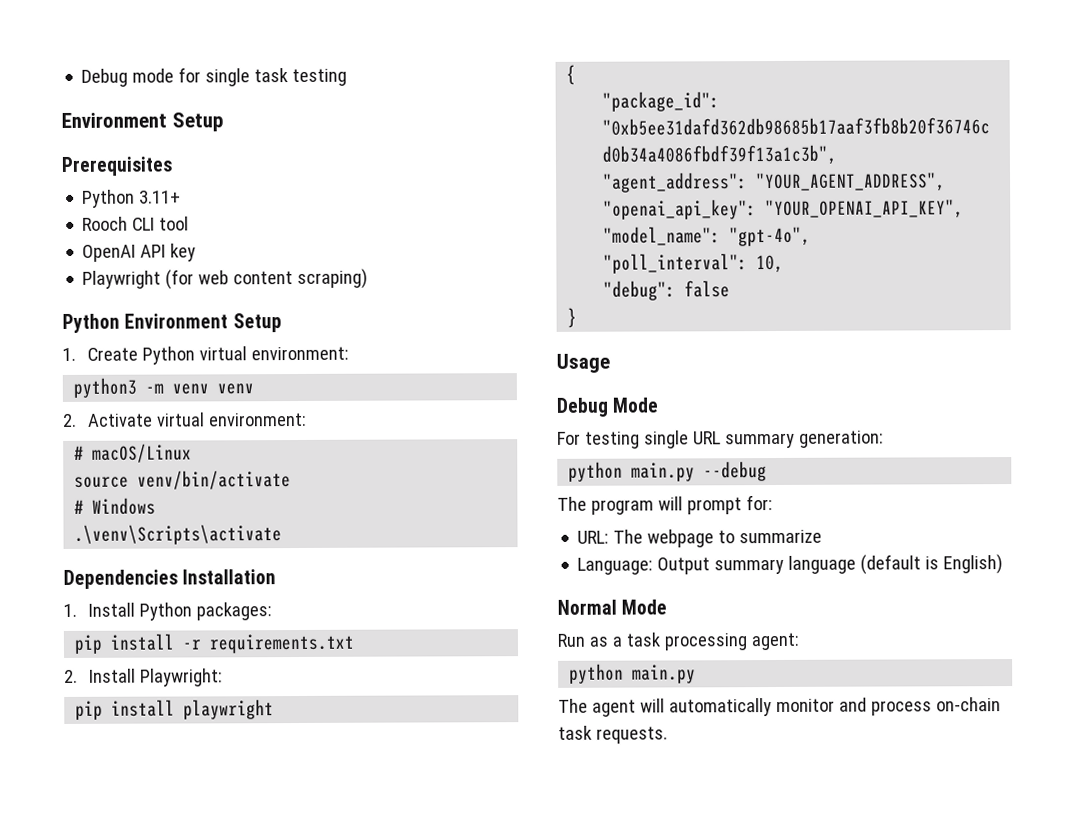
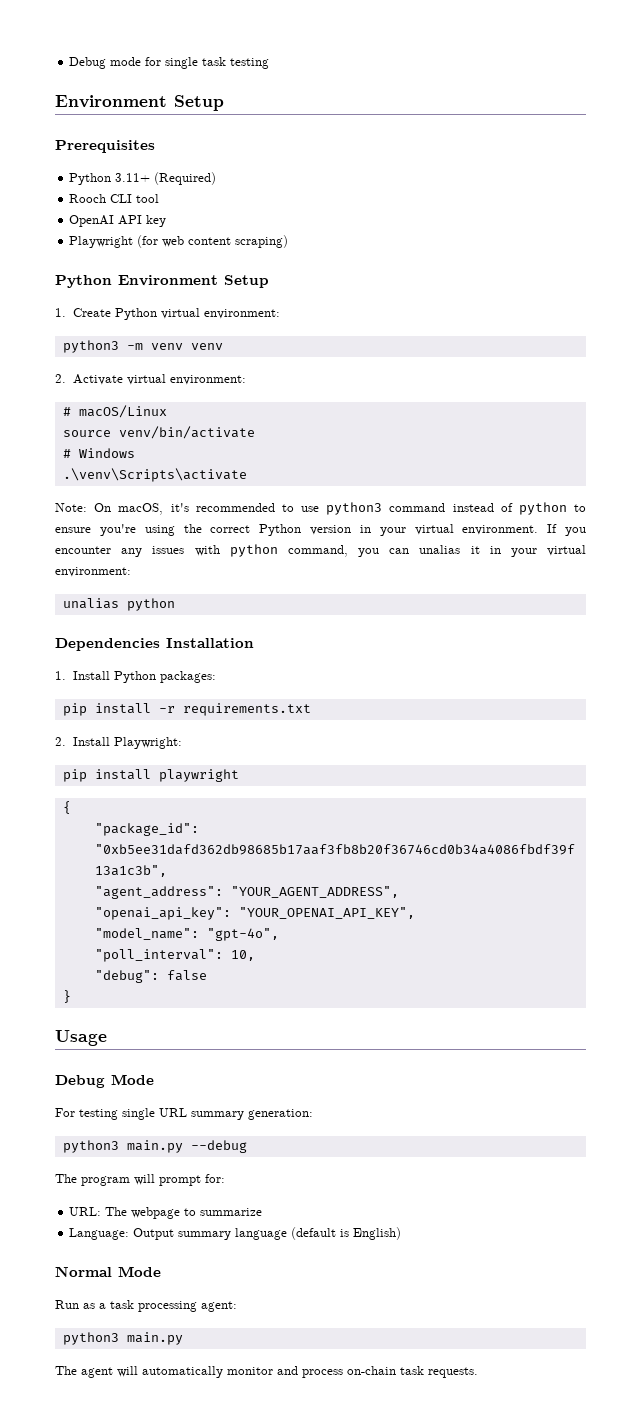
(182, 197) none -> [154,172,217,185] (Required)
(283, 534) none -> [55,502,587,515] [55,524,586,536] [55,544,587,557] [55,567,131,577] [62,598,175,611] // Note: On macOS, it's recommended to use python3 command instead of python to ensure you're using the correct Python version in your virtual environment. If you encounter any issues with python command, you can unalias it in your virtual environment: // unalias python
[568,461,624,482] python -> [62,1140,119,1153] python3
[569,663,625,684] python -> [62,1332,119,1345] python3

